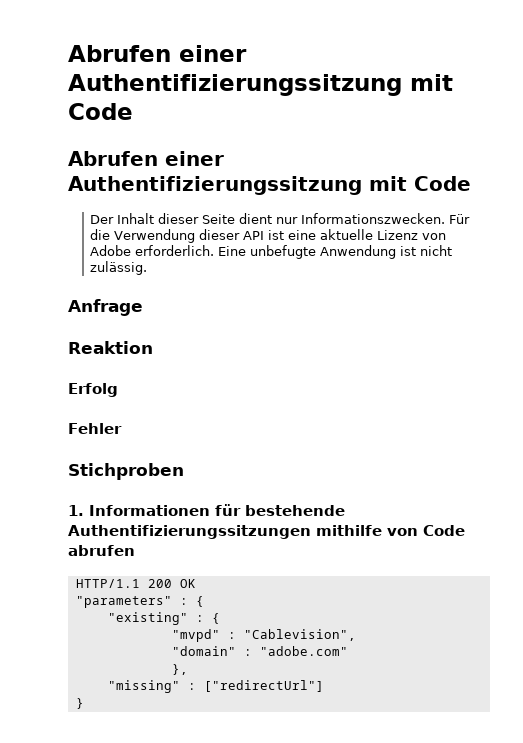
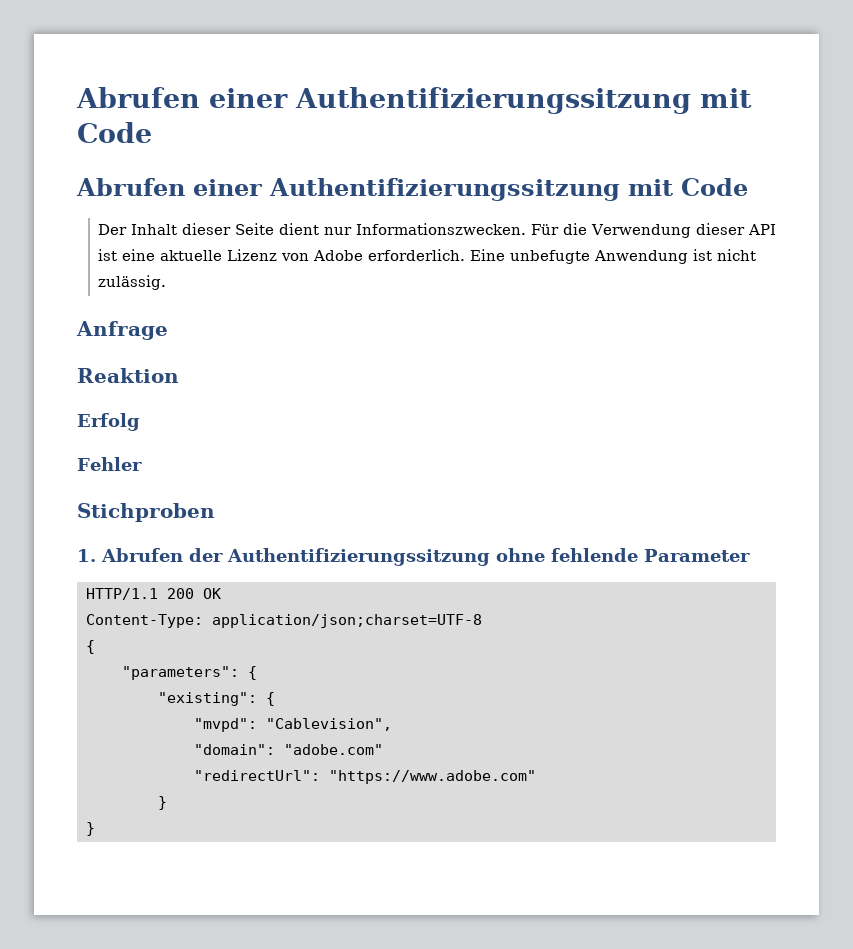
[89,504,345,516] [68,525,465,539] [68,545,135,556] Informationen für bestehende Authentifizierungssitzungen mithilfe von Code abrufen -> [101,548,750,566] Abrufen der Authentifizierungssitzung ohne fehlende Parameter
[75,596,204,608] [107,612,220,625] [171,629,236,642] "parameters" : { // "existing" : { // "mvpd" : -> [86,614,482,628] [86,640,95,654] [122,666,257,680] [158,692,275,706] [194,718,257,732] Content-Type: application/json;charset=UTF-8 // { // "parameters": { // "existing": { // "mvpd":
[171,646,252,656] "domain" : -> [194,744,275,755] "domain":
[171,664,188,675] [107,680,324,693] [75,698,84,709] }, // "missing" : ["redirectUrl"] // } -> [194,770,536,784] [158,796,167,810] [86,822,95,836] "redirectUrl": "https://www.adobe.com" // } // }

